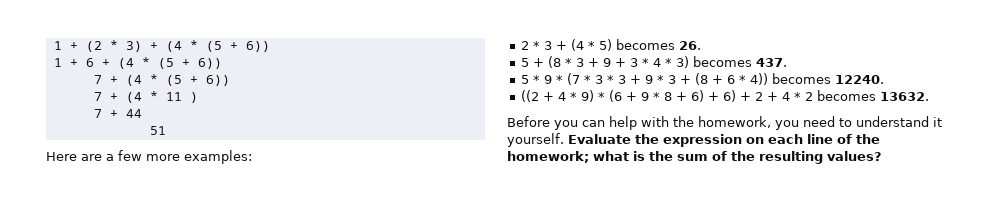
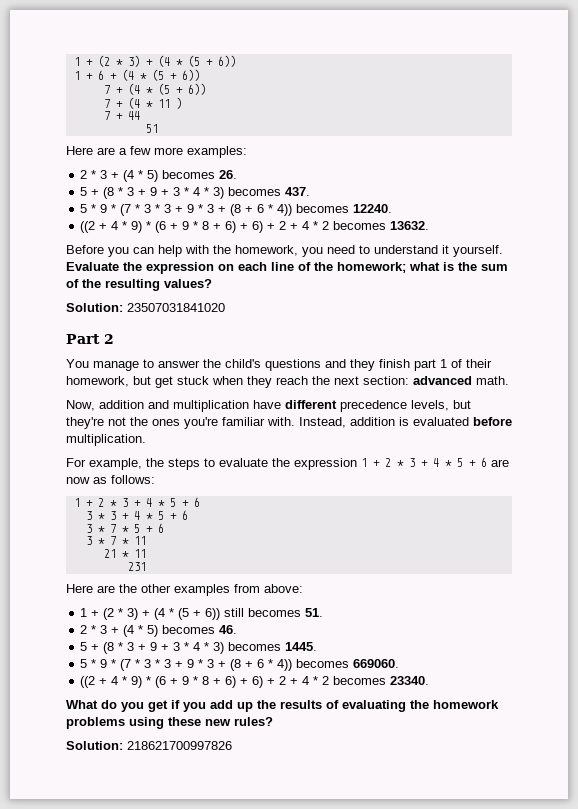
(882, 156) none -> [66,303,225,312] [66,334,114,344] [66,359,492,371] [66,376,509,388] [66,400,471,412] [66,417,512,429] [66,434,146,446] [66,457,509,470] [66,475,155,484] [73,497,200,507] [85,510,188,520] [85,523,164,533] [85,536,146,545] [103,549,146,558] [127,562,146,571] [66,584,303,596] [80,608,324,620] [80,625,238,637] [80,642,318,654] [80,659,400,671] [80,676,430,688] [66,700,499,712] [66,717,273,729] [66,741,232,750] // Solution: 23507031841020 // Part 2 // You manage to answer the child's questions and they finish part 1 of their homework, but get stuck when they reach the next section: advanced math. // Now, addition and multiplication have different precedence levels, but they're not the ones you're familiar with. Instead, addition is evaluated before multiplication. // For example, the steps to evaluate the expression 1 + 2 * 3 + 4 * 5 + 6 are now as follows: // 1 + 2 * 3 + 4 * 5 + 6 // 3 * 3 + 4 * 5 + 6 // 3 * 7 * 5 + 6 // 3 * 7 * 11 // 21 * 11 // 231 // Here are the other examples from above: // 1 + (2 * 3) + (4 * (5 + 6)) still becomes 51. // 2 * 3 + (4 * 5) becomes 46. // 5 + (8 * 3 + 9 + 3 * 4 * 3) becomes 1445. // 5 * 9 * (7 * 3 * 3 + 9 * 3 + (8 + 6 * 4)) becomes 669060. // ((2 + 4 * 9) * (6 + 9 * 8 + 6) + 6) + 2 + 4 * 2 becomes 23340. // What do you get if you add up the results of evaluating the homework problems using these new rules? // Solution: 218621700997826

